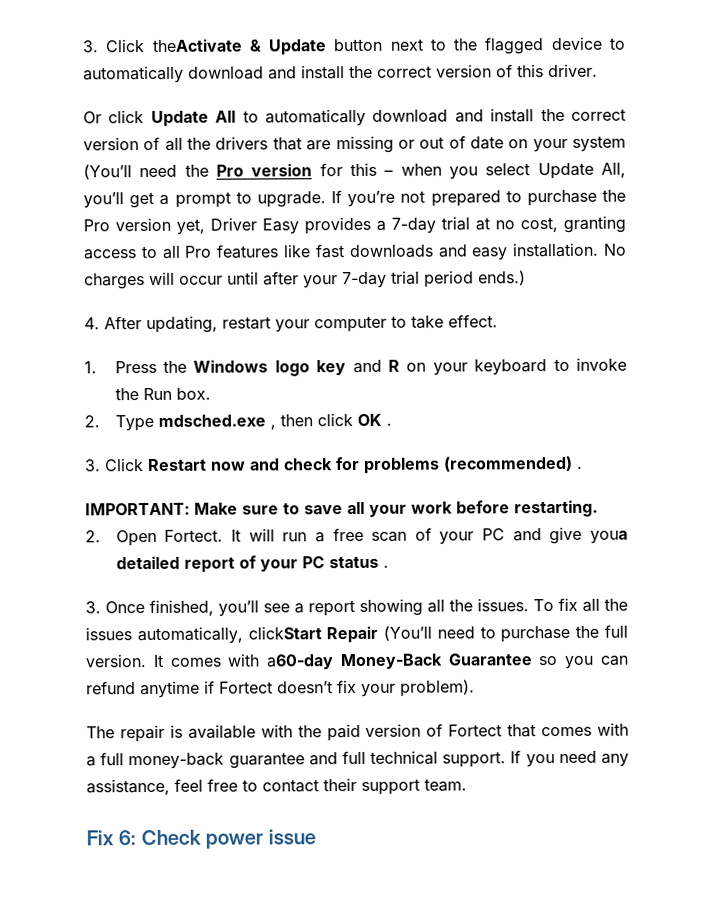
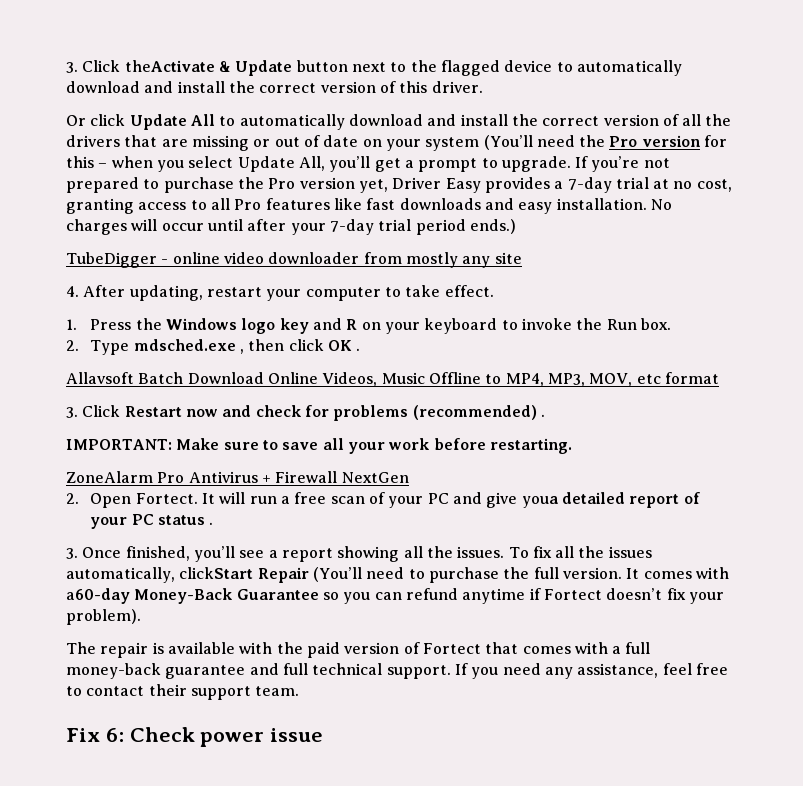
(526, 278) none -> [66,252,522,268] // TubeDigger - online video downloader from mostly any site
(392, 424) none -> [66,372,719,387] // Allavsoft Batch Download Online Videos, Music Offline to MP4, MP3, MOV, etc format
(598, 508) none -> [66,471,409,483] // ZoneAlarm Pro Antivirus + Firewall NextGen

